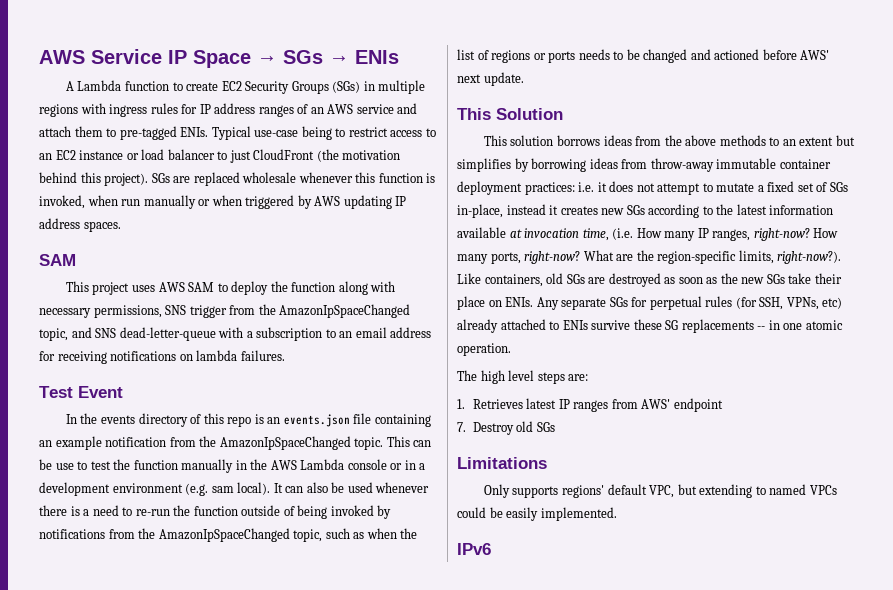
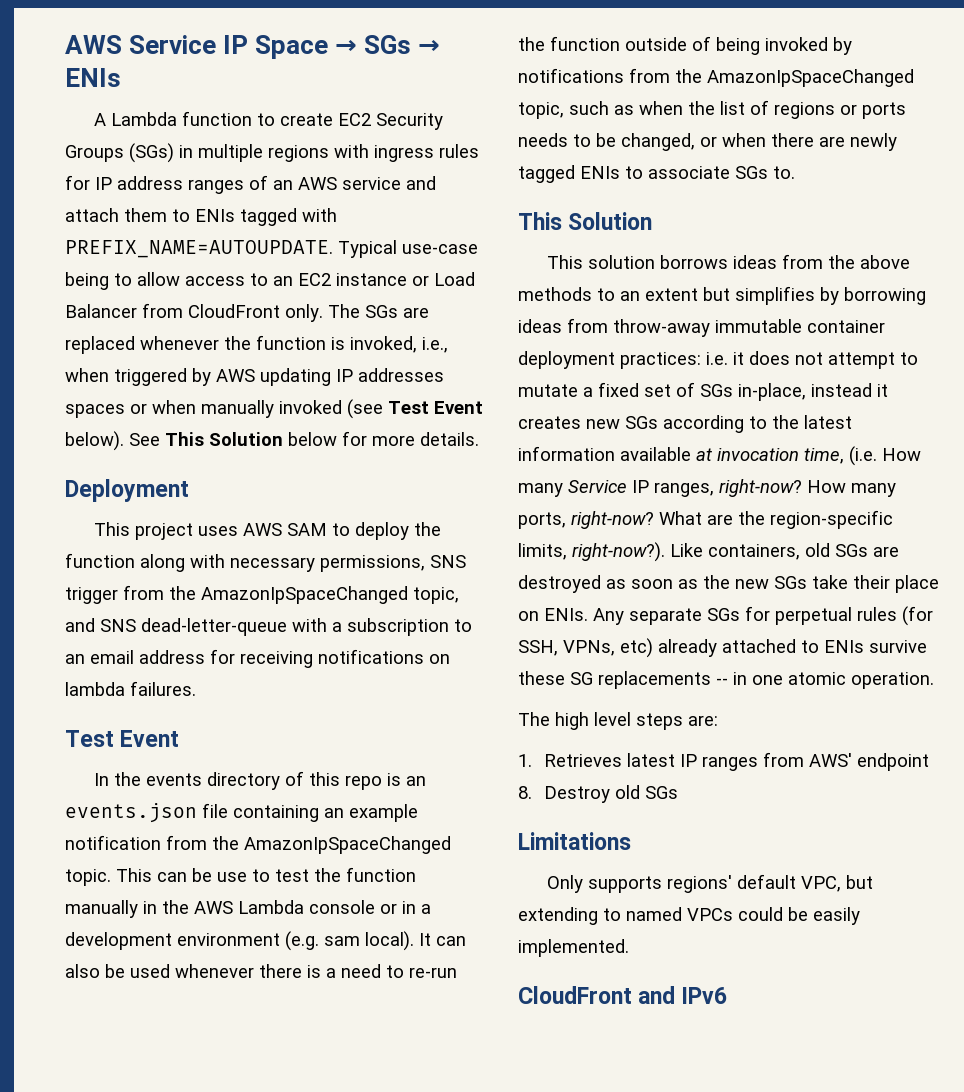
[119,126,209,140] pre-tagged ENIs. -> [195,208,337,226] [65,240,333,258] ENIs tagged with PREFIX_NAME=AUTOUPDATE.
[348,127,388,137] restrict -> [137,272,180,286] allow
[141,149,401,163] [39,172,436,186] [39,195,211,209] load balancer to just CloudFront (the motivation behind this project). SGs are replaced wholesale whenever this function is invoked, when run manually or -> [434,272,475,286] [65,303,429,322] [65,335,448,354] Load Balancer from CloudFront only. The SGs are replaced whenever the function is invoked, i.e.,
[39,218,121,232] [39,254,76,266] address spaces. // SAM -> [358,368,444,382] [65,399,483,419] [65,431,479,451] [65,479,189,502] addresses spaces or when manually invoked (see Test Event below). See This Solution below for more details. // Deployment
[643,49,830,63] [457,72,524,86] changed and actioned before AWS' next update. -> [621,133,897,151] [518,165,795,183] changed, or when there are newly tagged ENIs to associate SGs to.
(696, 236) none -> [568,480,627,493] Service
[457,422,466,432] 7. -> [518,786,532,799] 8.
(617, 514) none -> [518,986,676,1004] CloudFront and

